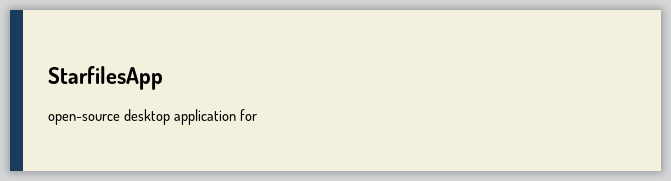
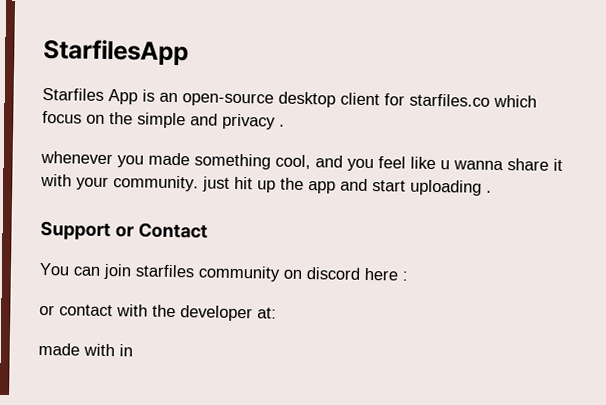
[48,109,257,125] open-source desktop application for -> [42,87,537,108] [42,110,285,130] [40,150,563,172] [40,173,492,196] [40,220,208,241] [39,262,408,282] [39,304,277,322] [38,342,133,357] Starfiles App is an open-source desktop client for starfiles.co which focus on the simple and privacy . // whenever you made something cool, and you feel like u wanna share it with your community. just hit up the app and start uploading . // Support or Contact // You can join starfiles community on discord here : // or contact with the developer at: // made with in

